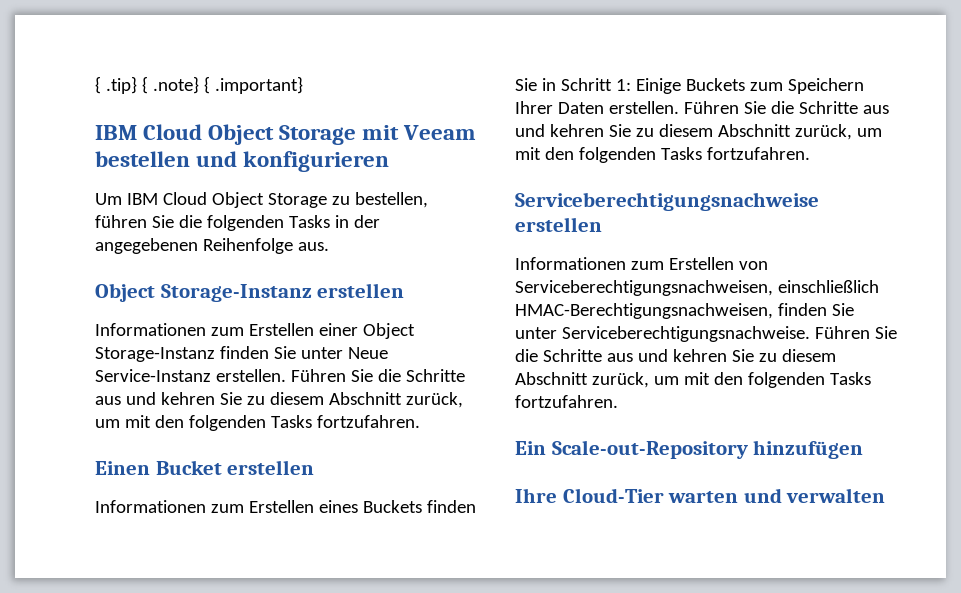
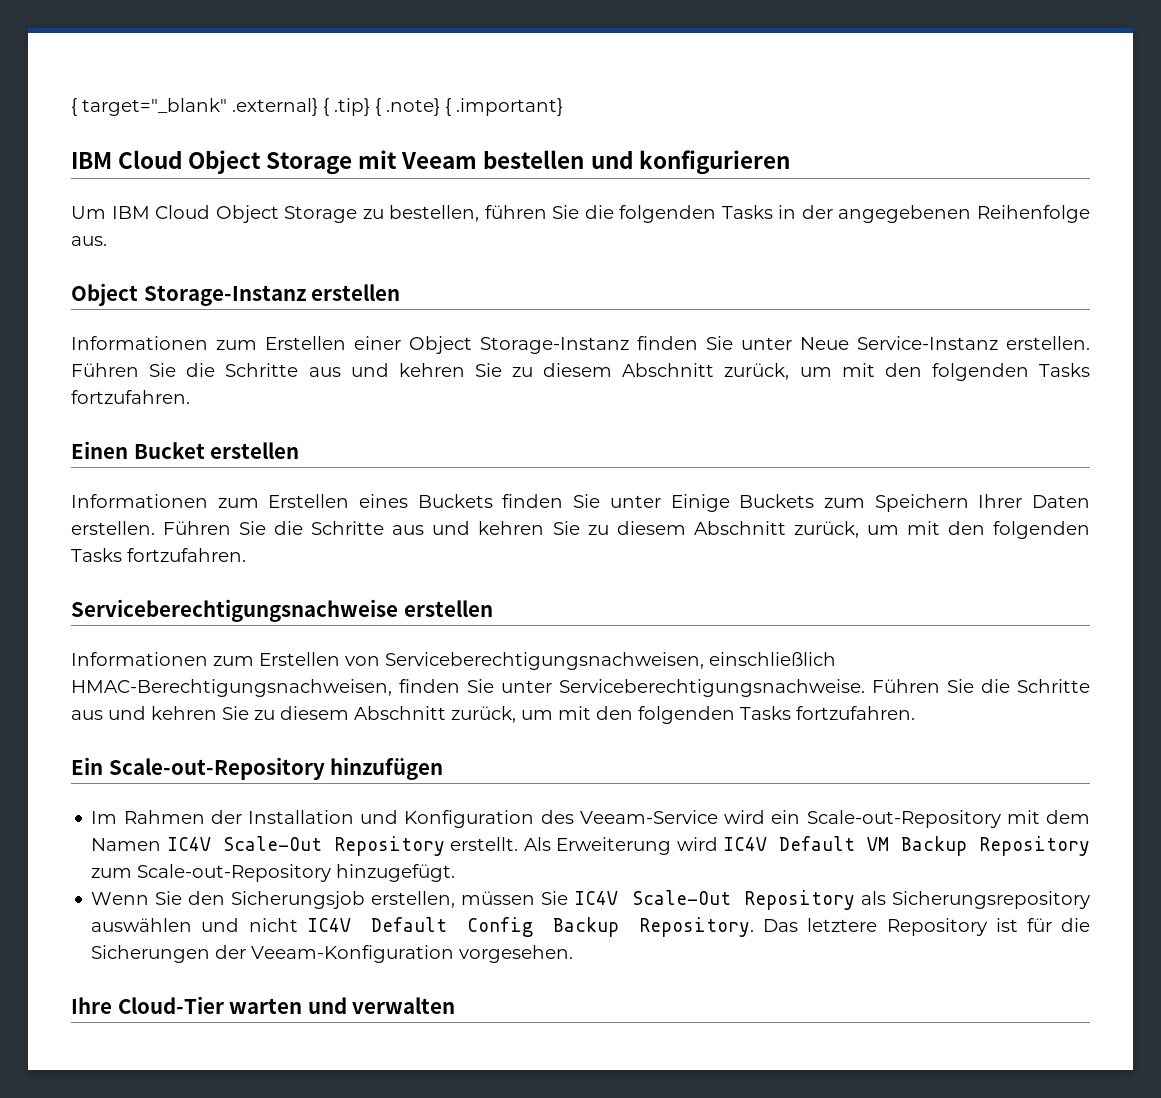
[95,76,101,94] { -> [71,98,329,116] { target="_blank" .external} {
[541,78,631,91] in Schritt 1: -> [609,495,661,508] unter
(864, 449) none -> [91,810,1090,828] [91,836,1090,856] [91,864,456,882] [91,890,1091,910] [91,917,1090,937] [91,945,574,963] // Im Rahmen der Installation und Konfiguration des Veeam-Service wird ein Scale-out-Repository mit dem Namen IC4V Scale-Out Repository erstellt. Als Erweiterung wird IC4V Default VM Backup Repository zum Scale-out-Repository hinzugefügt. // Wenn Sie den Sicherungsjob erstellen, müssen Sie IC4V Scale-Out Repository als Sicherungsrepository auswählen und nicht IC4V Default Config Backup Repository. Das letztere Repository ist für die Sicherungen der Veeam-Konfiguration vorgesehen.

